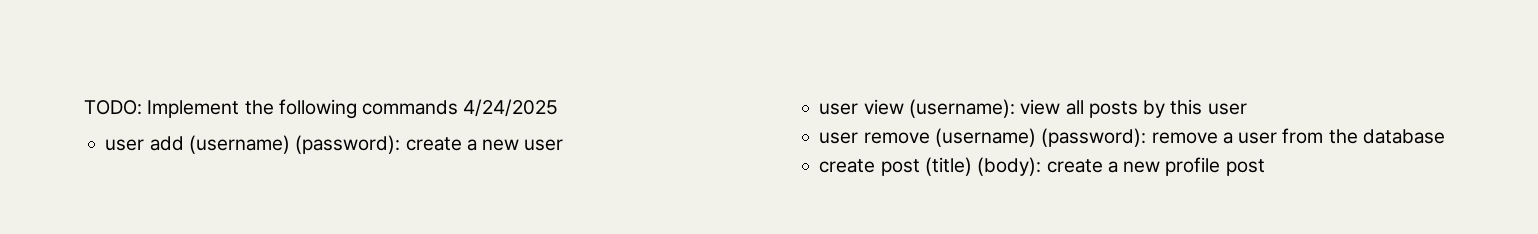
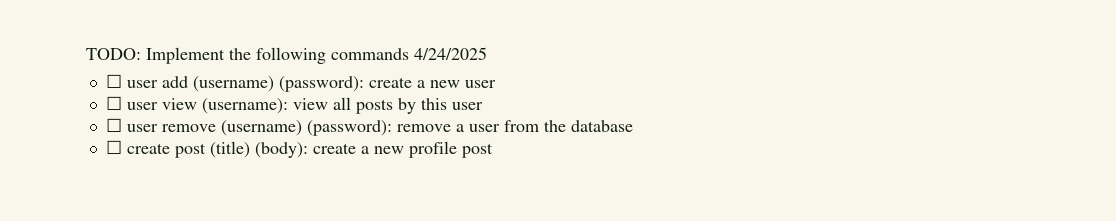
(559, 108) none -> [105,74,122,88] ☐
(564, 145) none -> [105,96,122,110] ☐
(1247, 109) none -> [105,118,122,132] ☐
(1445, 136) none -> [105,140,122,154] ☐

